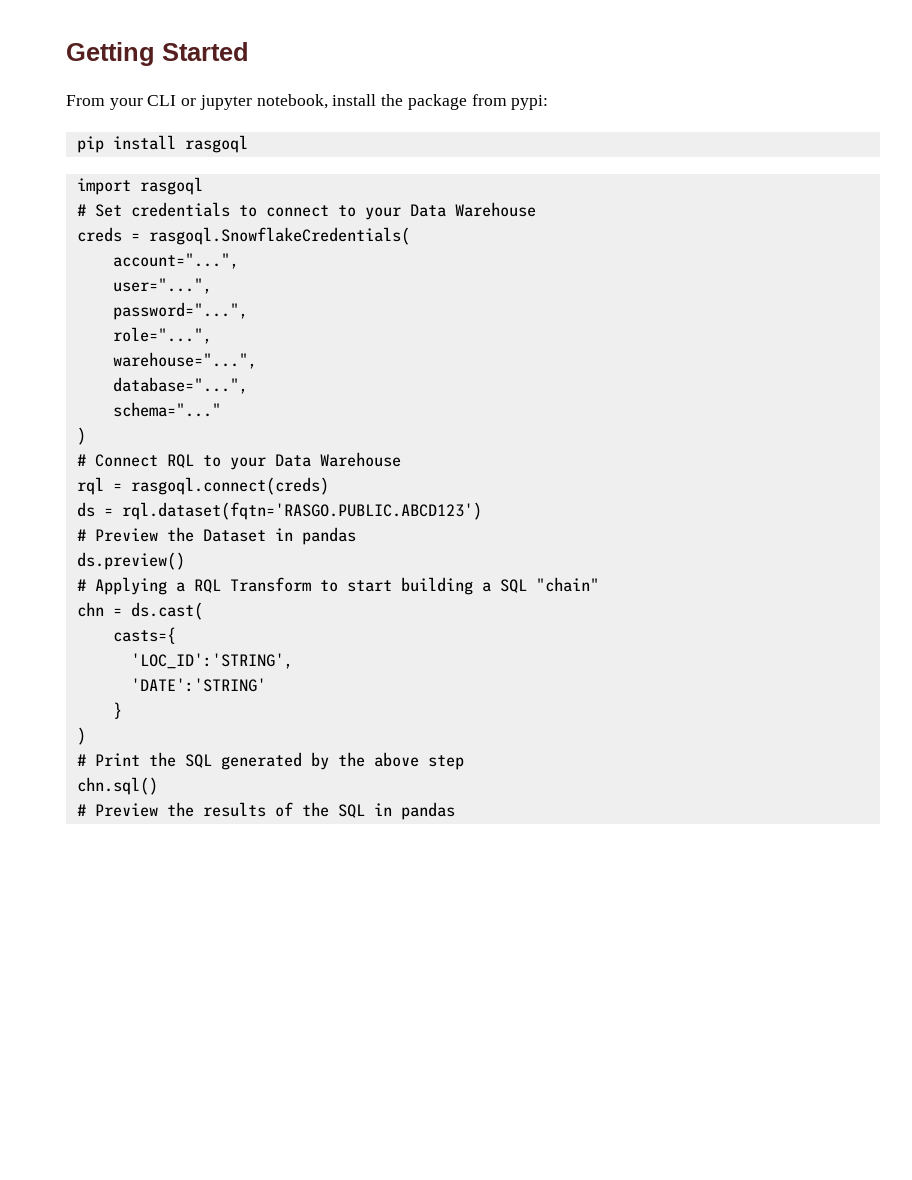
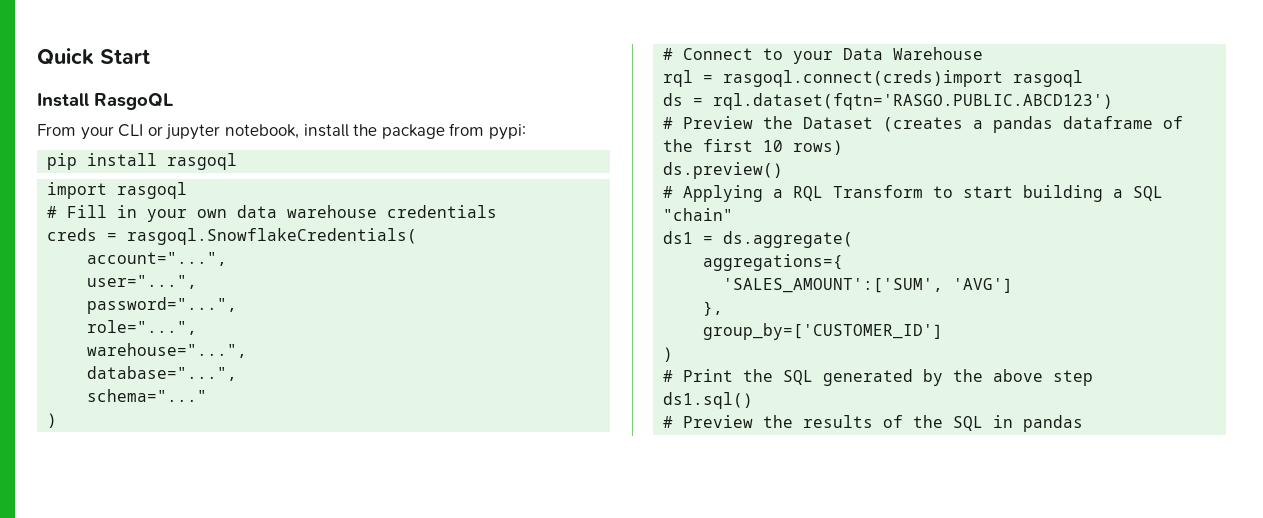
[66,42,249,66] Getting Started -> [37,48,150,65] [37,93,173,110] Quick Start // Install RasgoQL
[94,202,536,220] Set credentials to connect to your Data Warehouse -> [67,205,498,222] Fill in your own data warehouse credentials
[166,454,194,468] RQL -> (754, 54) none
[130,477,329,495] rasgoql.connect(creds) -> [723,70,1084,87] rasgoql.connect(creds)import rasgoql
[274,527,356,545] in pandas -> [883,116,1184,133] [663,139,844,155] (creates a pandas dataframe of the first 10 rows)
[76,602,203,620] [112,627,176,644] [130,653,293,669] [130,678,266,692] [112,702,122,719] chn = ds.cast( // casts={ // 'LOC_ID':'STRING', // 'DATE':'STRING' // } -> [663,231,854,248] [703,254,844,271] [723,278,1014,293] [703,301,724,316] [703,323,944,340] ds1 = ds.aggregate( // aggregations={ // 'SALES_AMOUNT':['SUM', 'AVG'] // }, // group_by=['CUSTOMER_ID']
[76,777,158,795] chn.sql() -> [663,392,754,409] ds1.sql()

